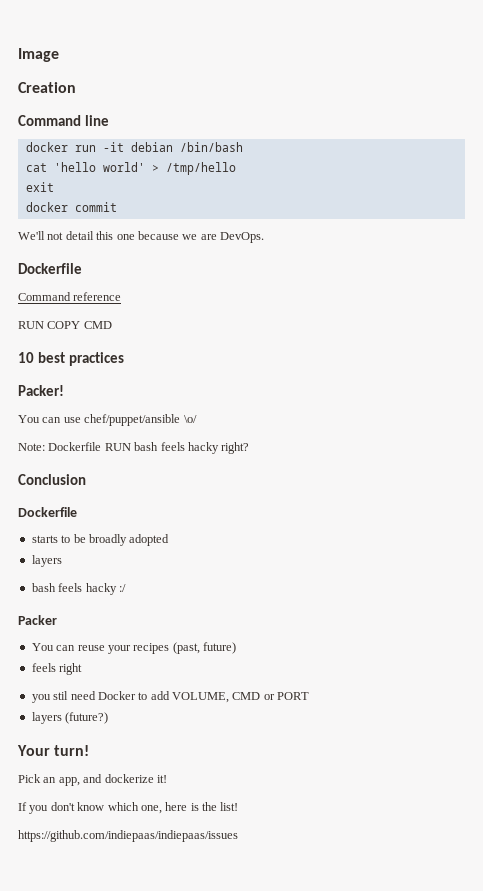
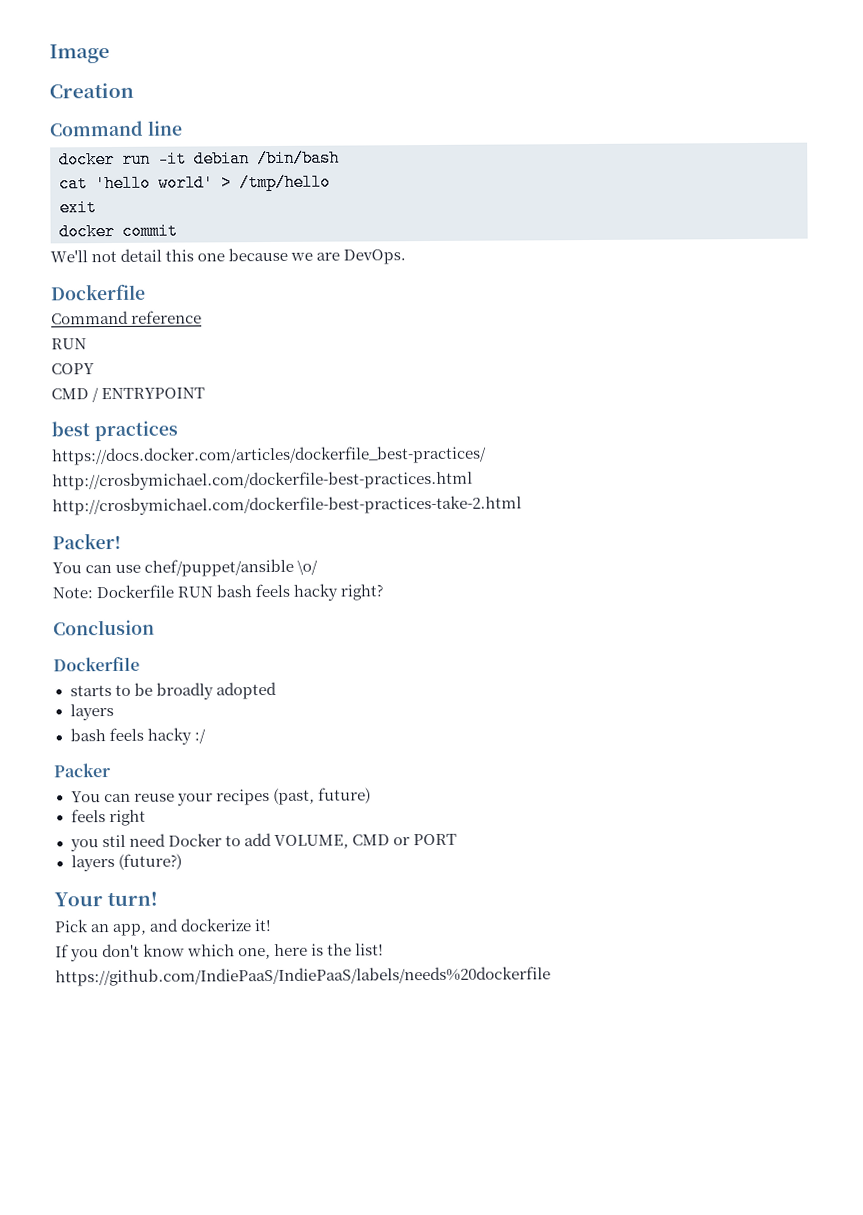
(44, 325) none -> (87, 344) //
[83,321,112,329] [18,352,34,363] CMD // 10 -> [51,387,206,403] // CMD / ENTRYPOINT //
(124, 359) none -> [51,445,487,466] [52,470,473,491] [52,495,522,516] // https://docs.docker.com/articles/dockerfile_best-practices/ // http://crosbymichael.com/dockerfile-best-practices.html // http://crosbymichael.com/dockerfile-best-practices-take-2.html
[18,830,238,842] https://github.com/indiepaas/indiepaas/issues -> [55,966,551,987] https://github.com/IndiePaaS/IndiePaaS/labels/needs%20dockerfile

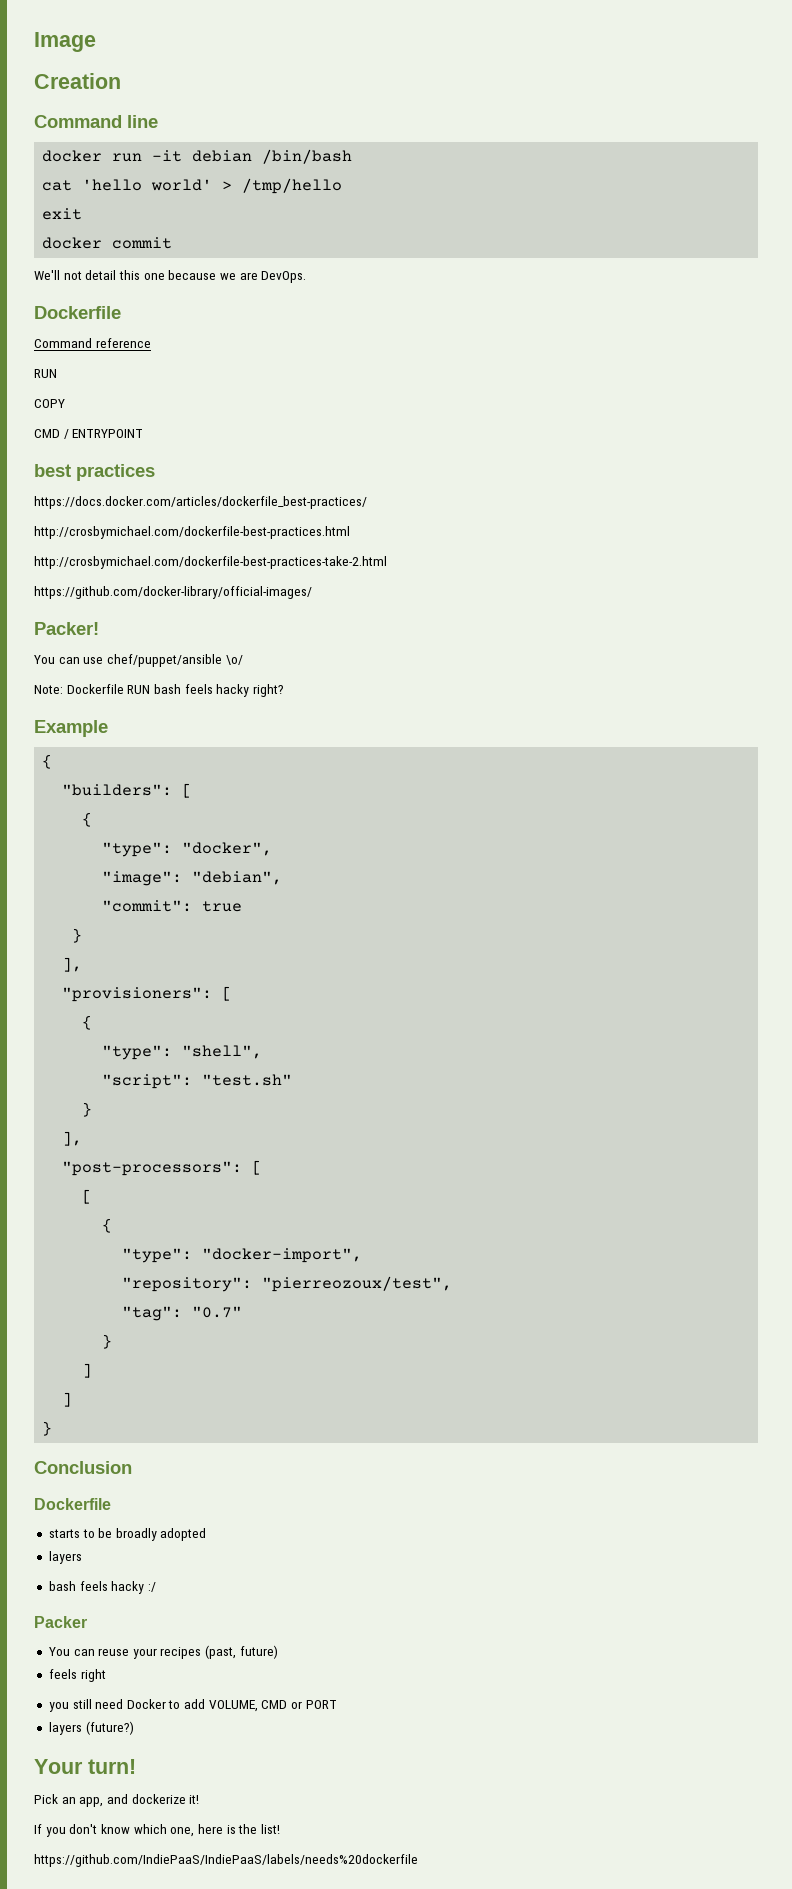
(522, 505) none -> [34,586,312,599] // https://github.com/docker-library/official-images/
(384, 592) none -> [34,720,108,737] [42,754,53,769] [62,783,193,798] [82,812,93,827] [102,842,273,857] [102,871,283,886] [102,900,243,912] [72,928,83,943] [62,957,83,972] [62,986,233,1002] [82,1015,93,1030] [102,1045,263,1060] [102,1074,293,1089] [82,1102,93,1117] [62,1131,83,1146] [62,1160,263,1176] [82,1189,93,1204] [102,1218,113,1233] [122,1248,363,1263] [122,1276,453,1292] [122,1306,243,1321] [102,1334,113,1349] [82,1363,93,1378] [62,1392,73,1407] [42,1421,53,1436] // Example // { // "builders": [ // { // "type": "docker", // "image": "debian", // "commit": true // } // ], // "provisioners": [ // { // "type": "shell", // "script": "test.sh" // } // ], // "post-processors": [ // [ // { // "type": "docker-import", // "repository": "pierreozoux/test", // "tag": "0.7" // } // ] // ] // }
[101,834,126,848] stil -> [72,1699,92,1709] still

